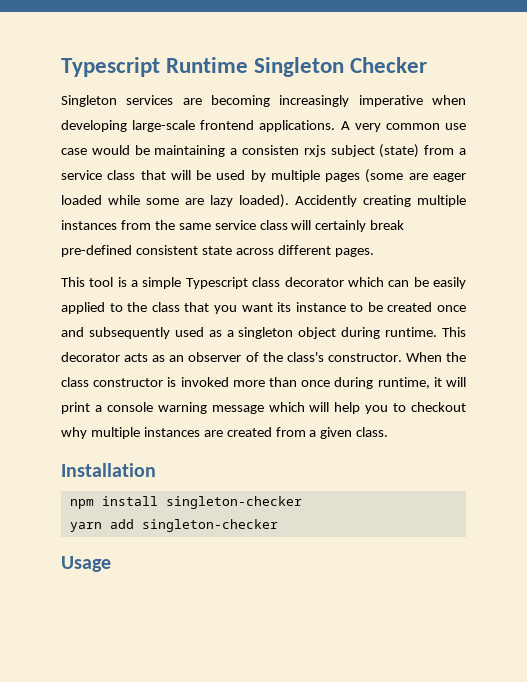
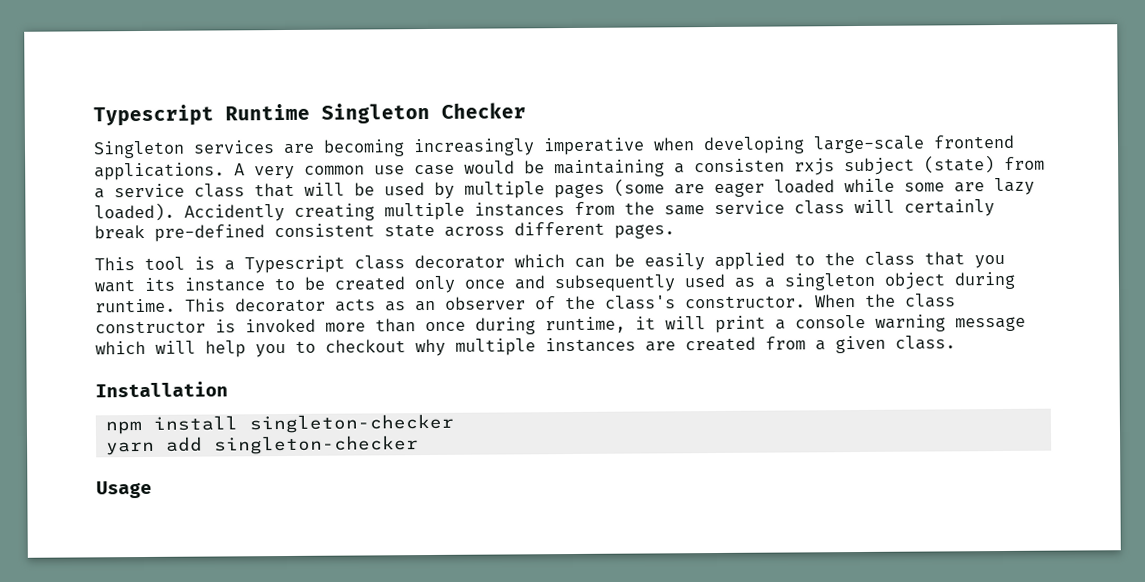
[142,277,182,289] simple -> (235, 265) none
(433, 307) none -> [414,275,456,294] only

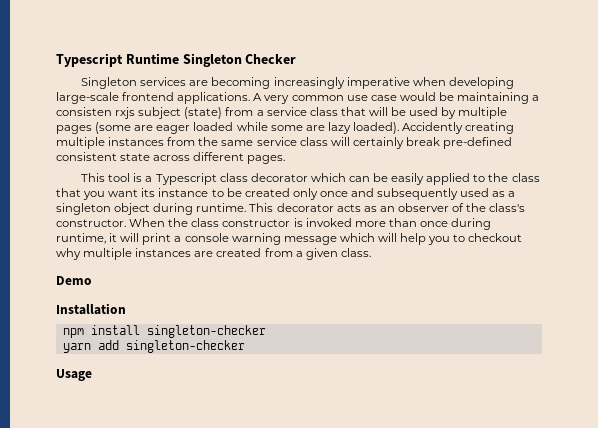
(956, 342) none -> [56,276,92,285] // Demo

